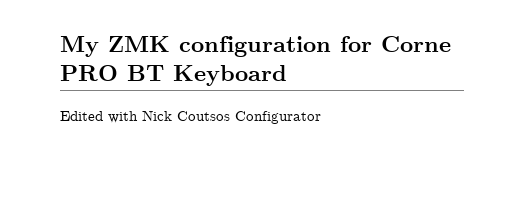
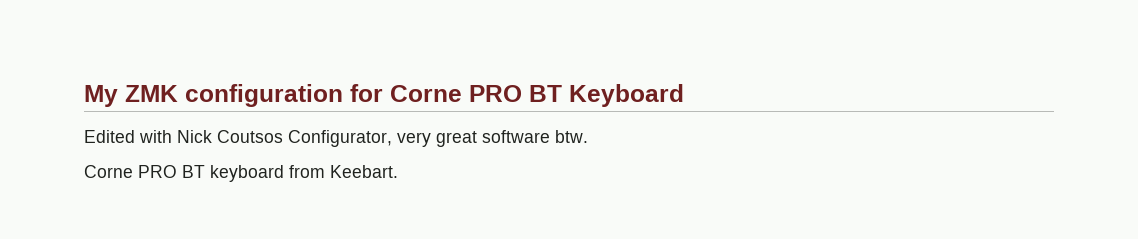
[235,111,321,124] Configurator -> [288,130,588,147] [84,165,398,182] Configurator, very great software btw. // Corne PRO BT keyboard from Keebart.

